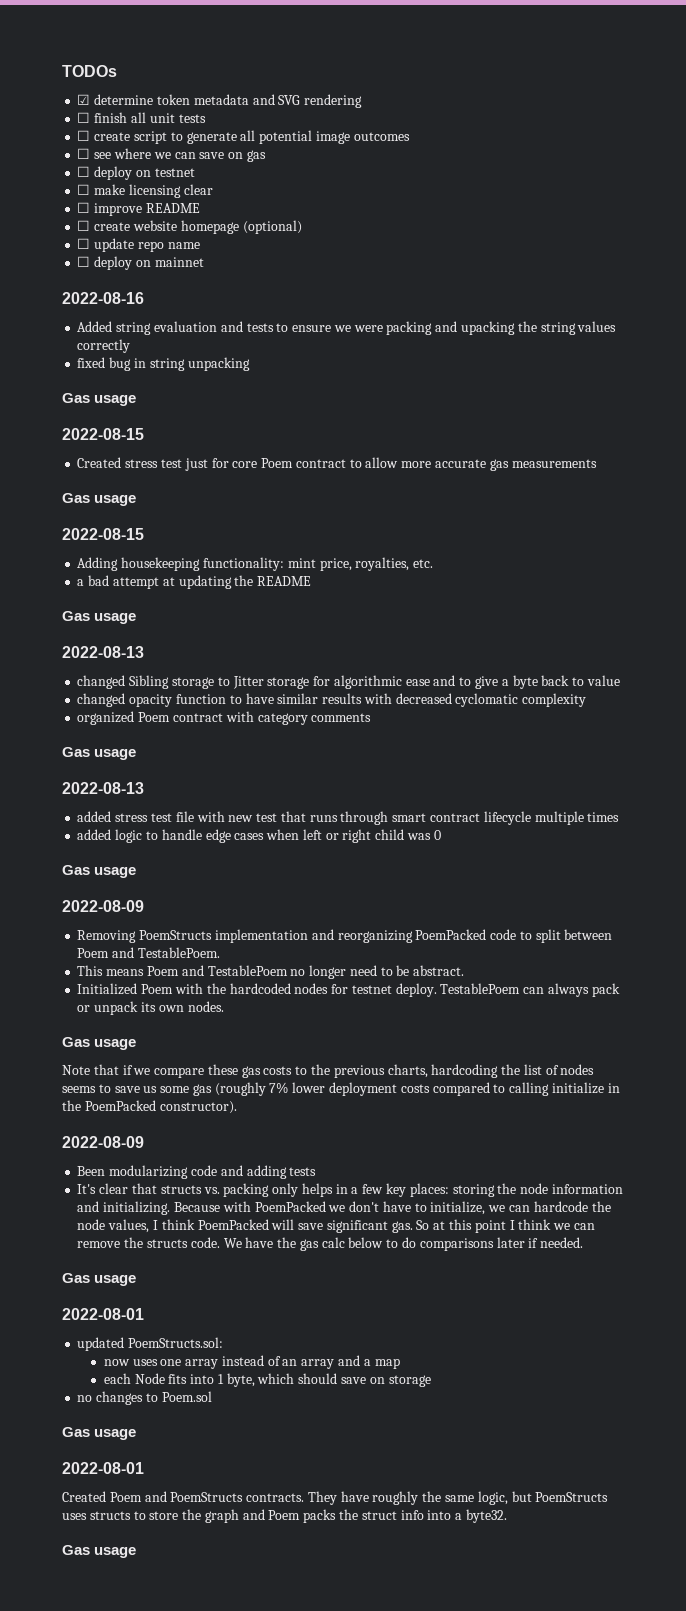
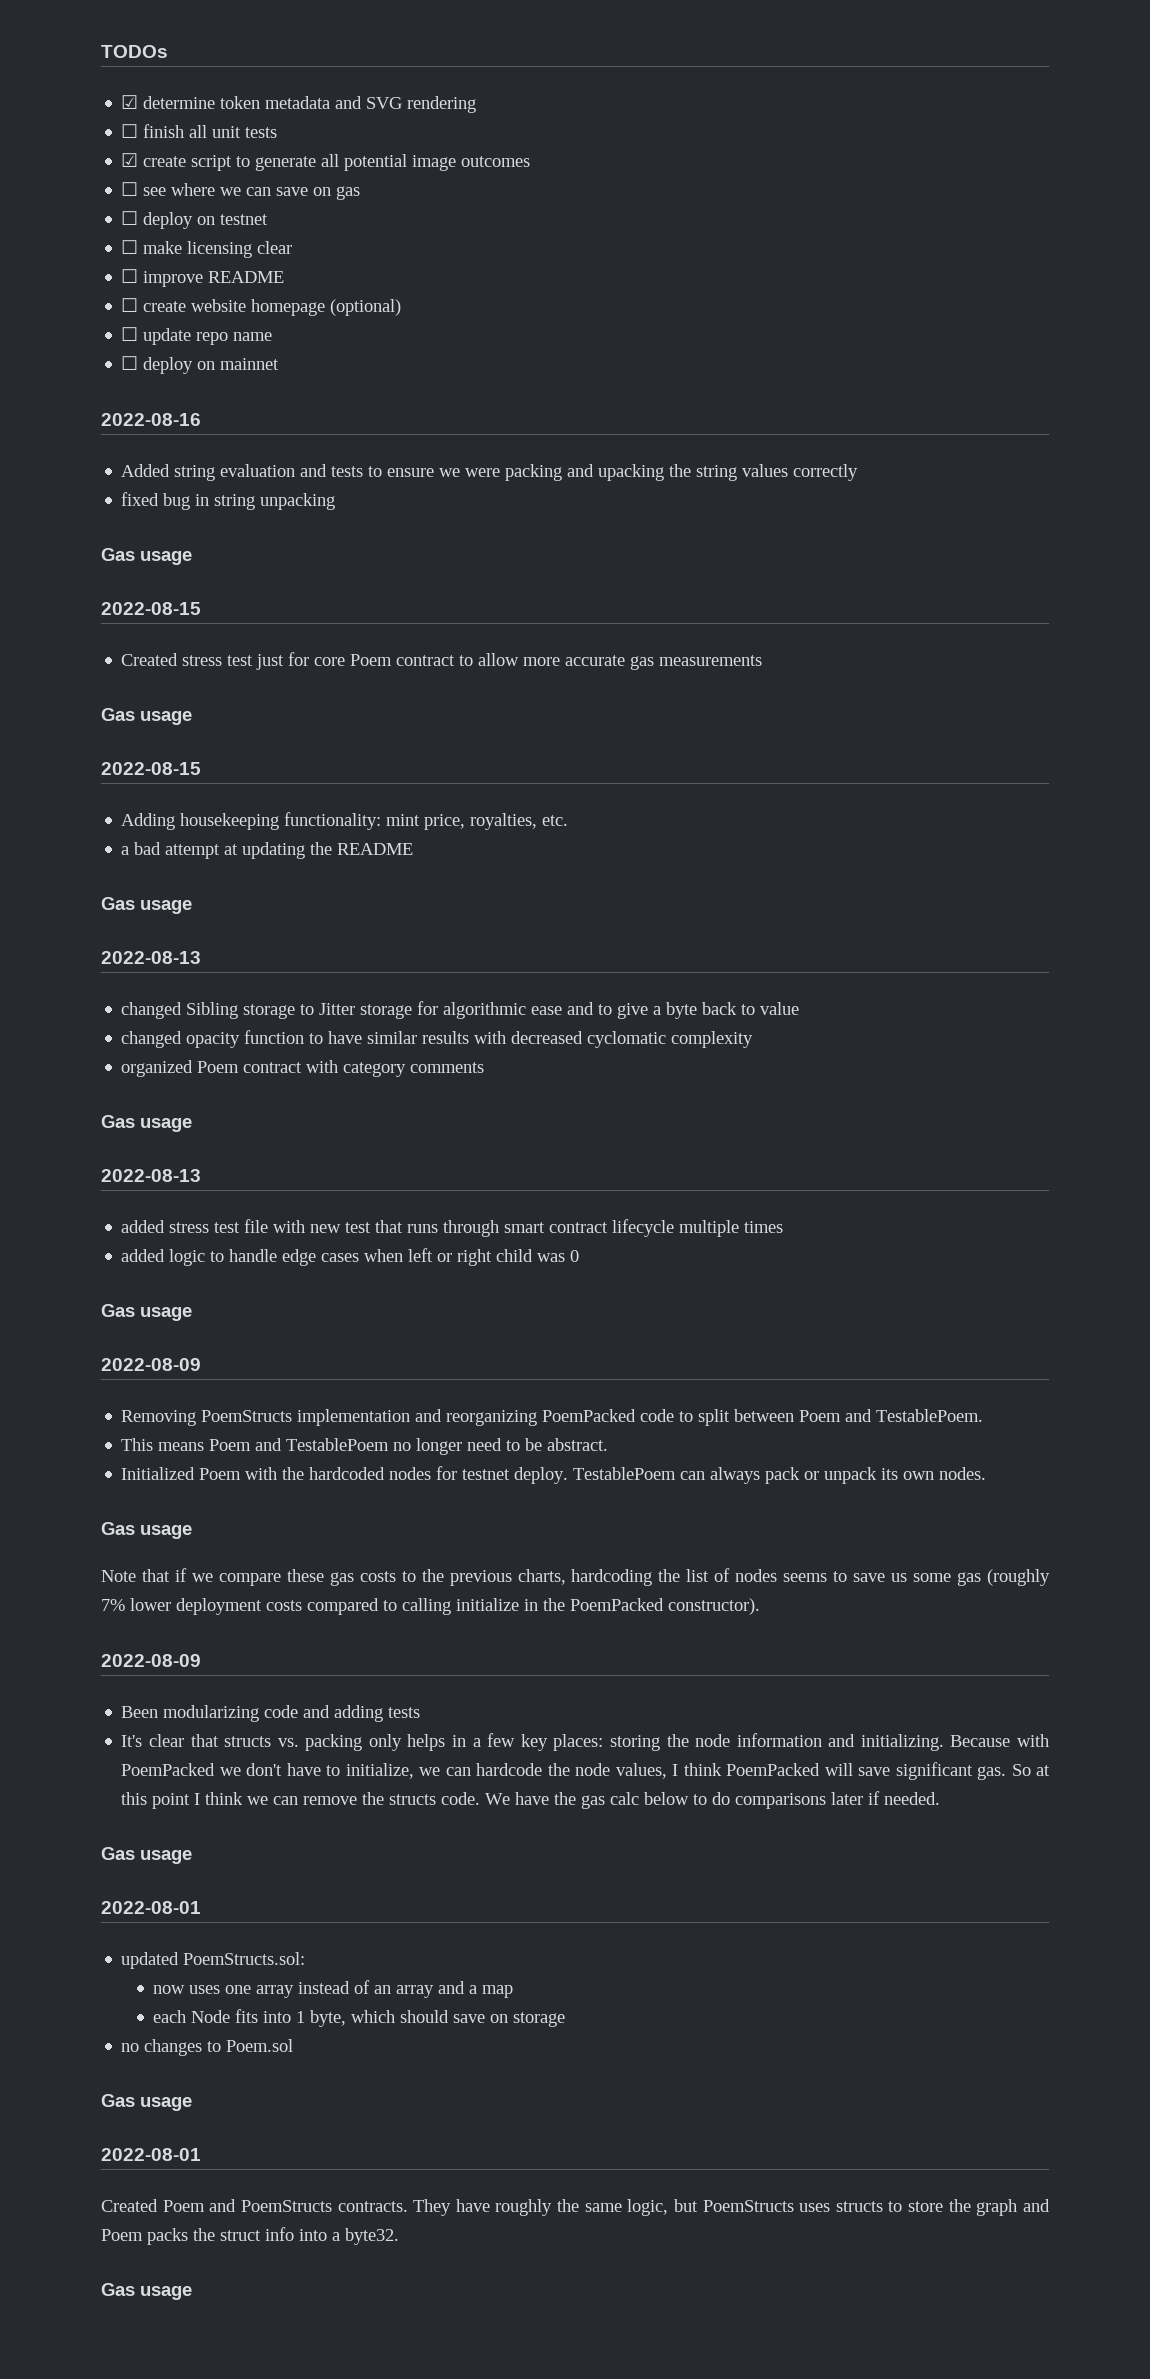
[77,130,91,141] ☐ -> [121,153,139,167] ☑

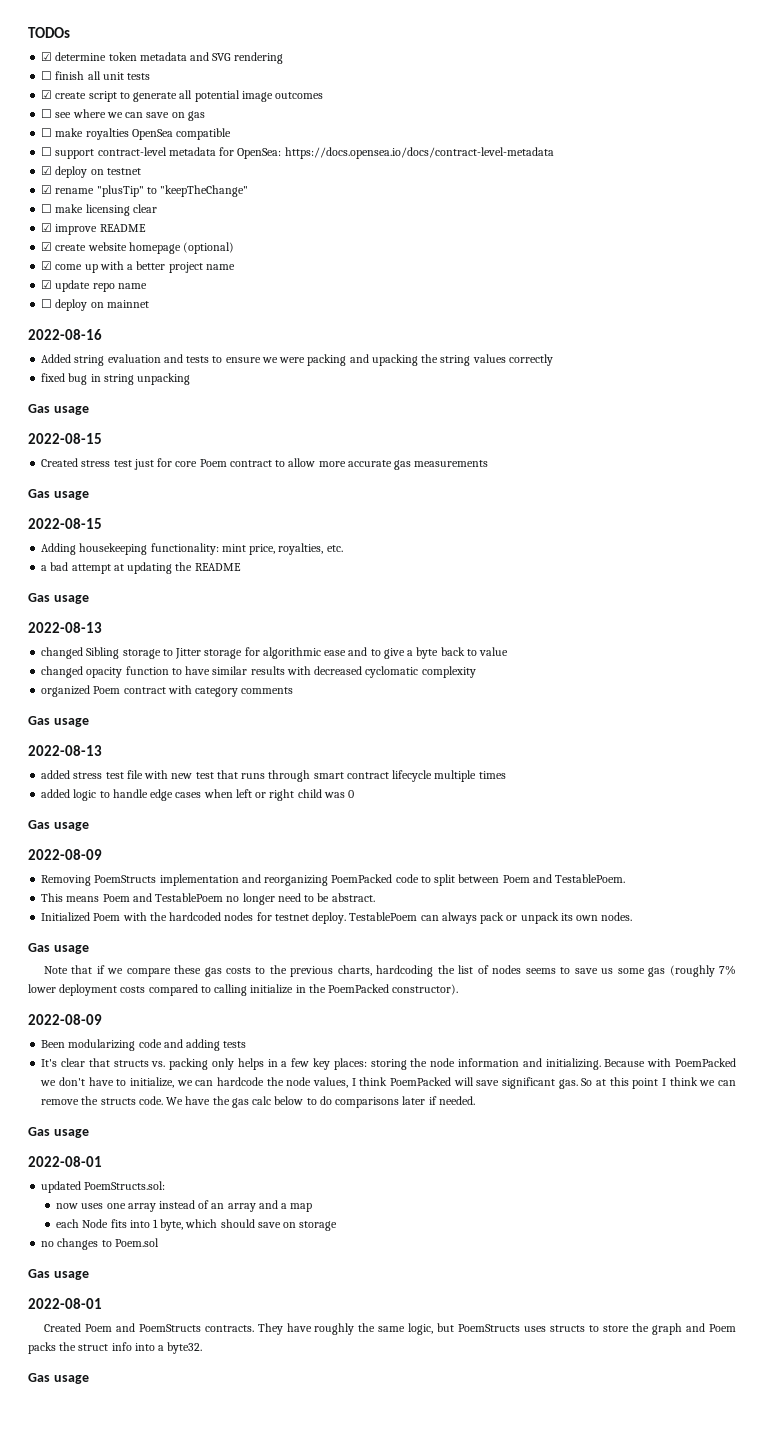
[143,212,269,229] deploy on testnet -> [55,128,232,140] [41,147,554,159] [41,166,141,178] [41,185,249,197] make royalties OpenSea compatible // ☐ support contract-level metadata for OpenSea: https://docs.opensea.io/docs/contract-level-metadata // ☑ deploy on testnet // ☑ rename "plusTip" to "keepTheChange"
[121,269,139,283] ☐ -> [41,223,53,232] ☑
[121,298,139,312] ☐ -> [41,242,53,251] ☑
[121,327,139,341] ☐ -> [41,261,235,273] [41,280,53,289] ☑ come up with a better project name // ☑

